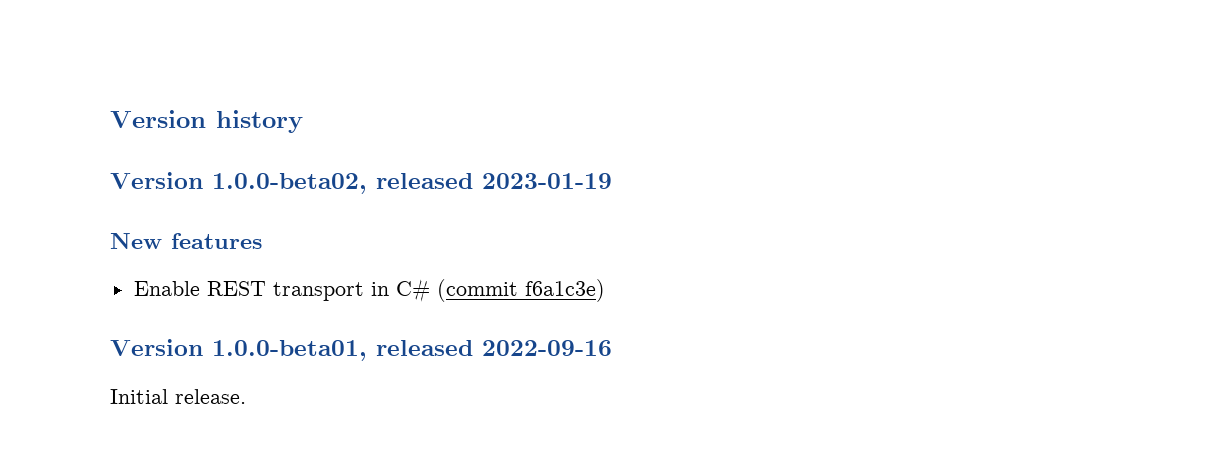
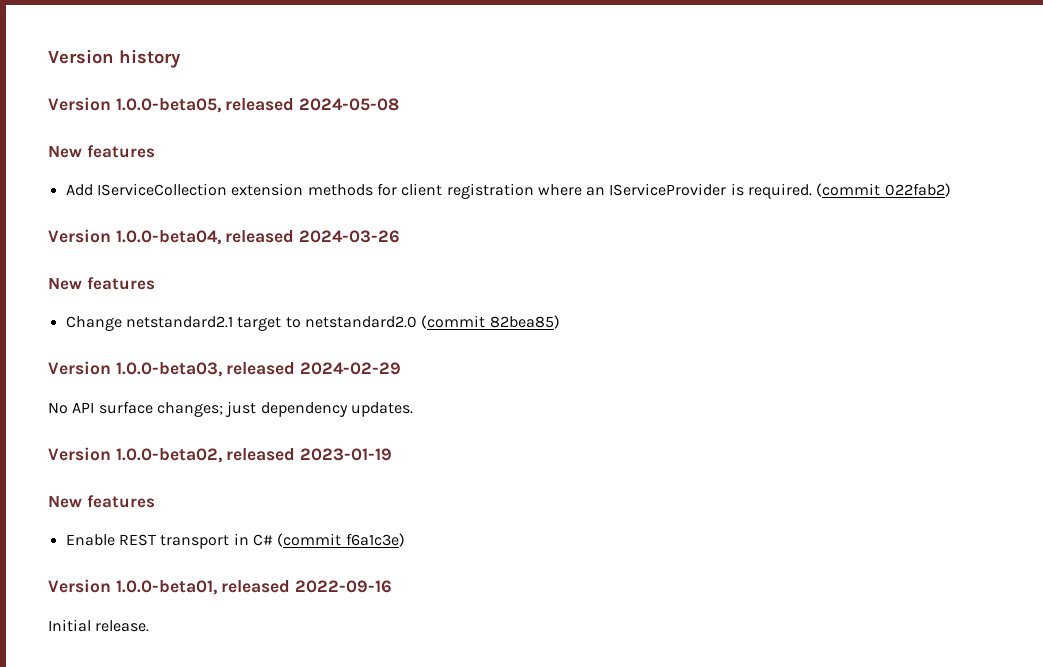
(303, 121) none -> [48,97,400,113] [48,145,155,158] [65,183,951,199] [48,229,401,245] [48,277,155,290] [65,315,560,331] [48,361,402,377] [48,401,413,417] // Version 1.0.0-beta05, released 2024-05-08 // New features // Add IServiceCollection extension methods for client registration where an IServiceProvider is required. (commit 022fab2) // Version 1.0.0-beta04, released 2024-03-26 // New features // Change netstandard2.1 target to netstandard2.0 (commit 82bea85) // Version 1.0.0-beta03, released 2024-02-29 // No API surface changes; just dependency updates.

